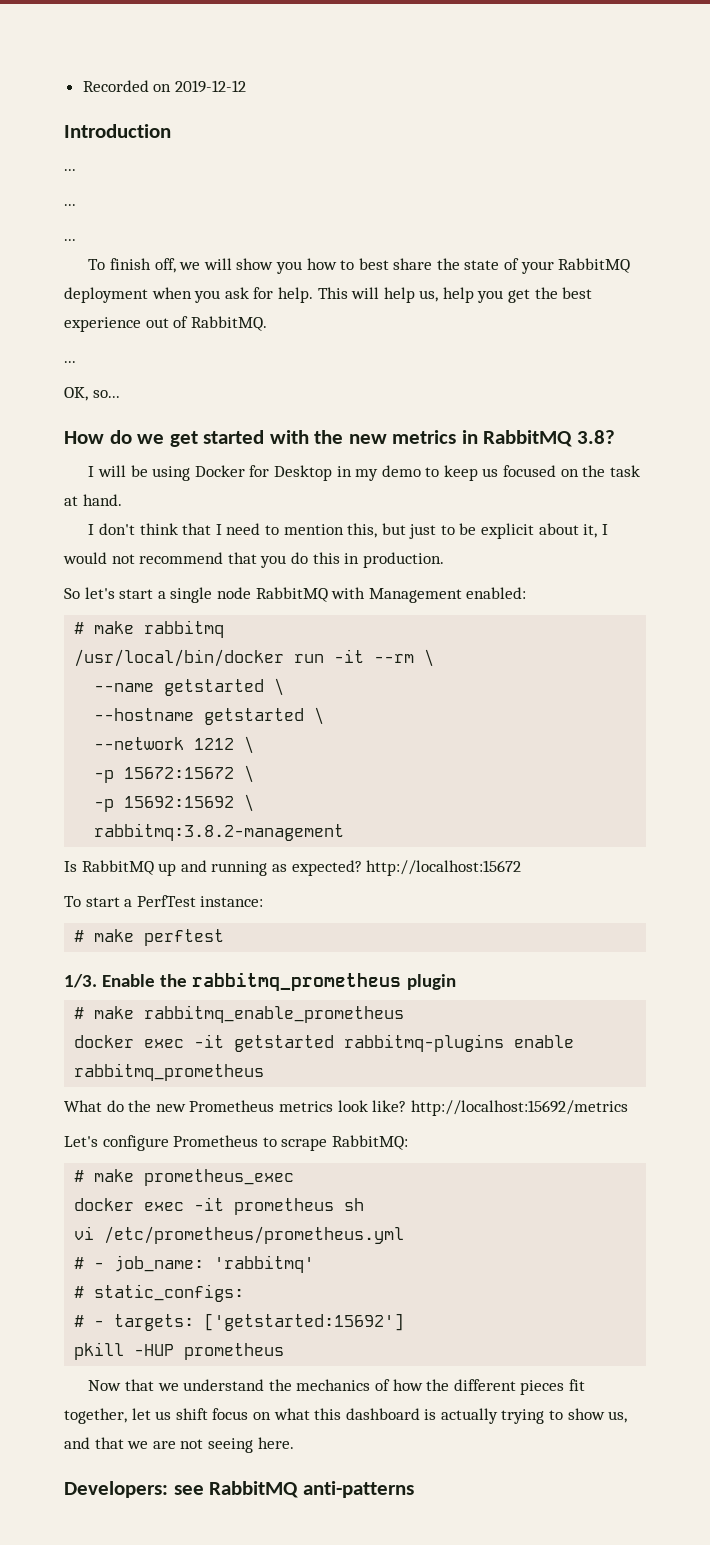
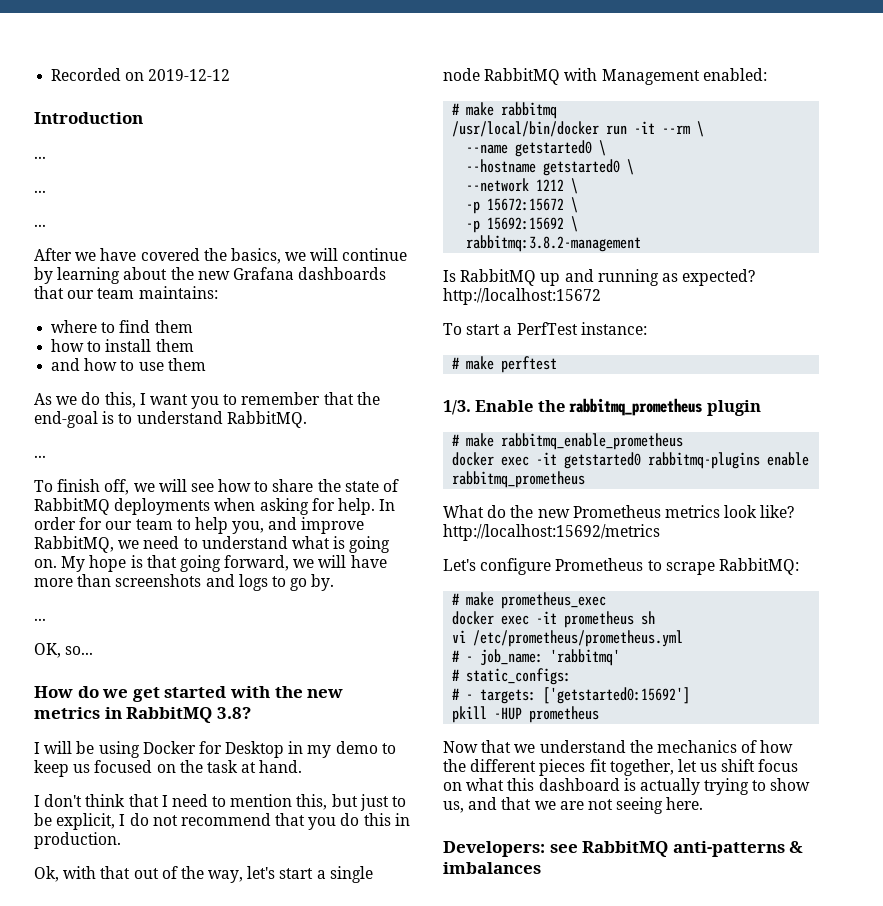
(76, 240) none -> [34,248,408,264] [34,267,387,284] [34,286,218,299] [51,320,193,333] [51,339,194,352] [51,358,206,371] [34,392,380,409] [34,411,307,428] [34,455,46,458] // After we have covered the basics, we will continue by learning about the new Grafana dashboards that our team maintains: // where to find them // how to install them // and how to use them // As we do this, I want you to remember that the end-goal is to understand RabbitMQ. // ...
[236,258,389,274] show you how to best -> [190,479,269,492] see how to
[520,258,631,274] [64,287,593,303] [64,316,267,332] your RabbitMQ deployment when you ask for help. This will help us, help you get the best experience out of RabbitMQ. -> [34,498,396,515] [34,517,365,534] [34,536,391,553] [34,555,387,572] [34,574,335,591] RabbitMQ deployments when asking for help. In order for our team to help you, and improve RabbitMQ, we need to understand what is going on. My hope is that going forward, we will have more than screenshots and logs to go by.
[481,523,608,539] [63,552,107,564] explicit about it, I would -> [56,813,149,830] explicit, I do
[64,588,80,599] So -> [34,866,244,883] Ok, with that out of the way,
[164,679,265,696] getstarted -> [515,140,593,157] getstarted0
[204,708,305,725] getstarted -> [543,159,621,176] getstarted0
[234,1035,335,1052] getstarted -> [564,452,642,469] getstarted0
[204,1313,405,1331] ['getstarted:15692'] -> [543,687,691,704] ['getstarted0:15692']
(414, 1489) none -> [789,841,804,853] [443,862,541,874] & imbalances

